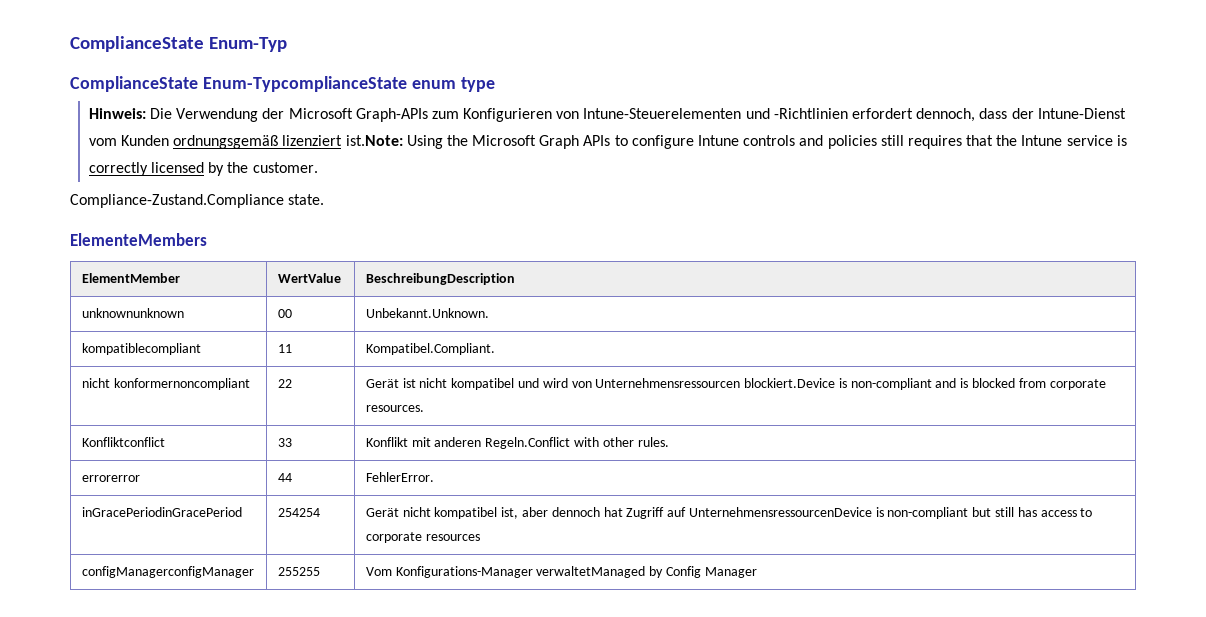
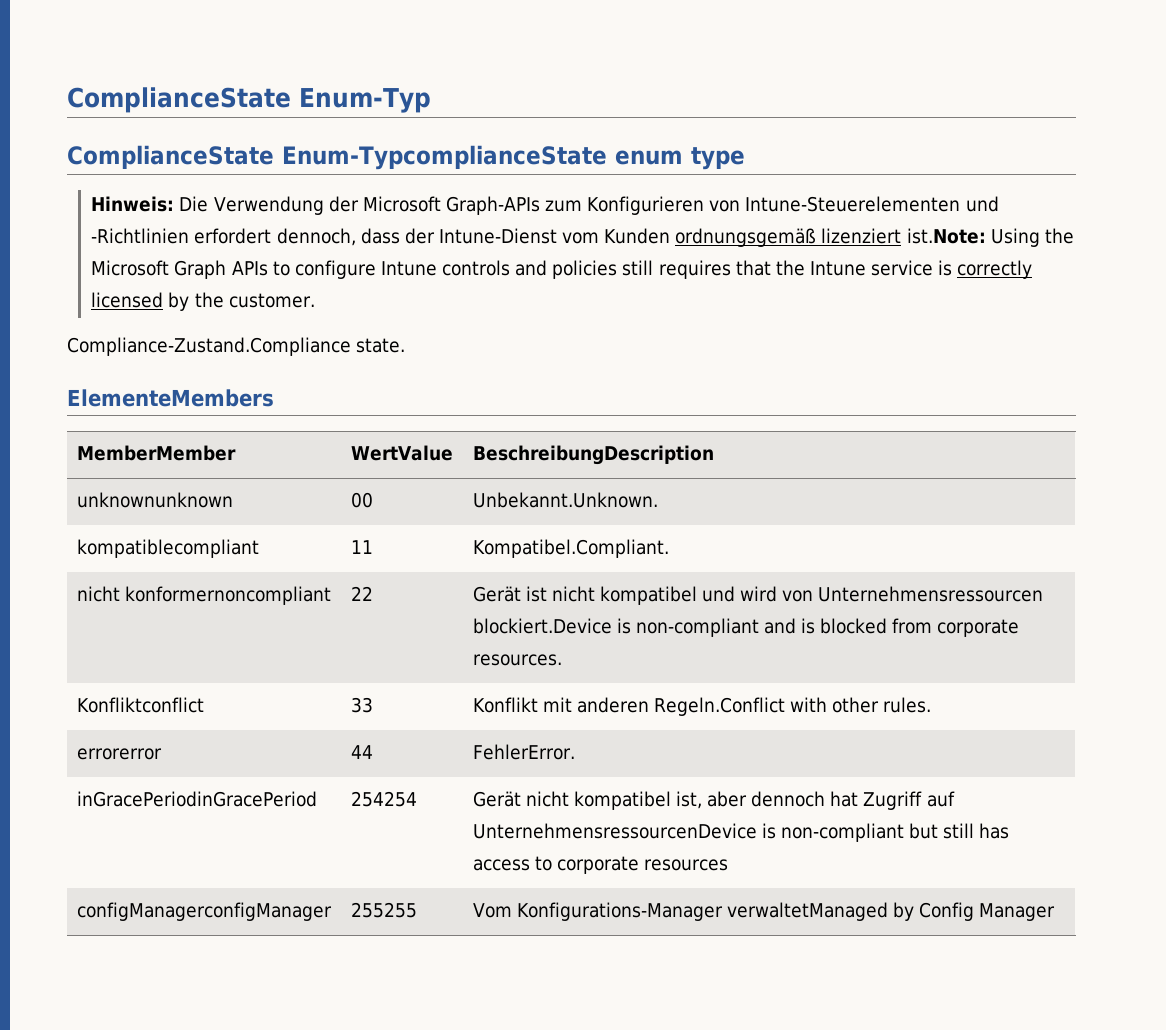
[81,273,180,283] ElementMember -> [76,445,236,461] MemberMember

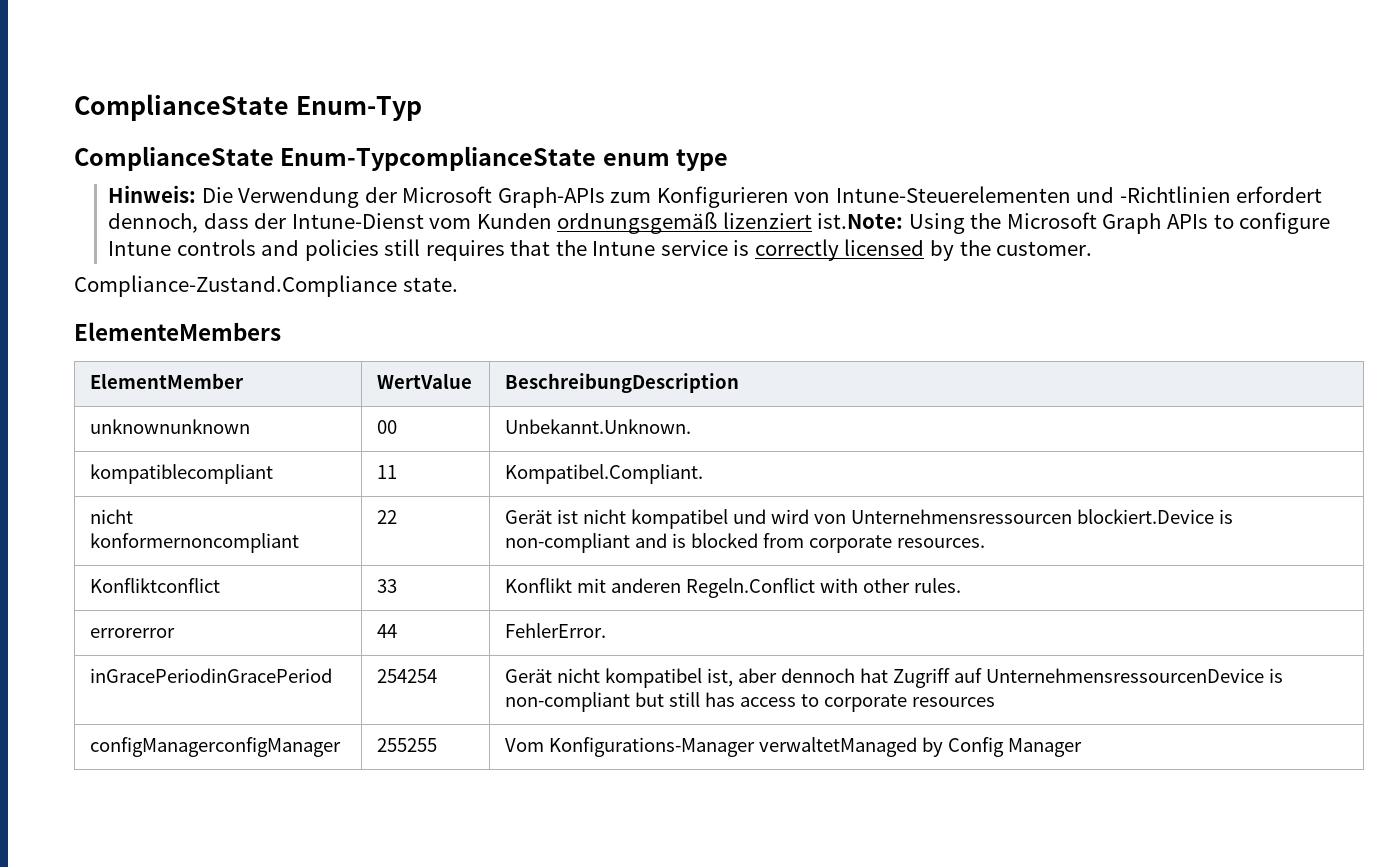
[76,445,236,461] MemberMember -> [89,373,244,389] ElementMember

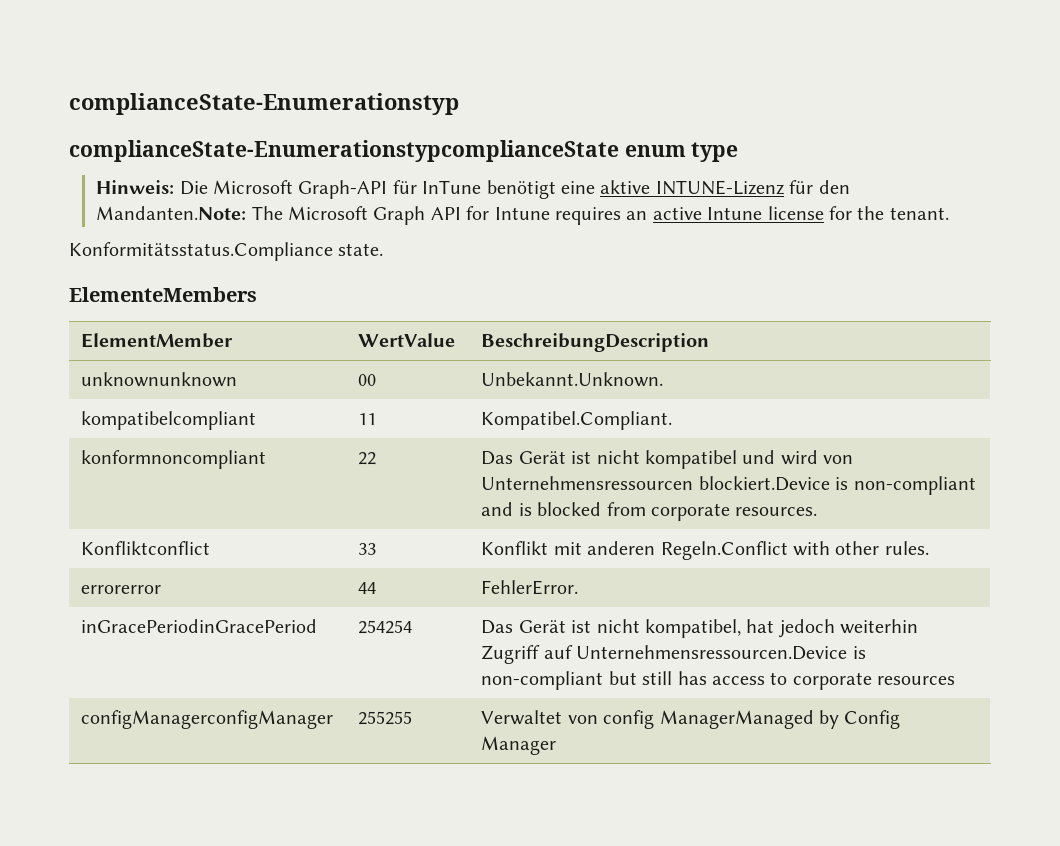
[74,94,422,121] [74,146,597,171] ComplianceState Enum-Typ // ComplianceState Enum-TypcomplianceState -> [69,93,459,115] [69,140,619,162] complianceState-Enumerationstyp // complianceState-EnumerationstypcomplianceState
[238,186,1323,208] [108,212,1331,234] [108,239,1093,261] [74,275,397,297] Verwendung der Microsoft Graph-APIs zum Konfigurieren von Intune-Steuerelementen und -Richtlinien erfordert dennoch, dass der Intune-Dienst vom Kunden ordnungsgemäß lizenziert ist.Note: Using the Microsoft Graph APIs to configure Intune controls and policies still requires that the Intune service is correctly licensed by the customer. // Compliance-Zustand.Compliance -> [212,180,850,199] [96,206,949,225] [69,242,333,261] Microsoft Graph-API für InTune benötigt eine aktive INTUNE-Lizenz für den Mandanten.Note: The Microsoft Graph API for Intune requires an active Intune license for the tenant. // Konformitätsstatus.Compliance
[89,464,273,484] kompatiblecompliant -> [81,411,257,430] kompatibelcompliant
[89,509,133,524] [89,533,299,553] nicht konformernoncompliant -> [81,450,267,469] konformnoncompliant
(397, 517) none -> [481,451,514,465] Das
[504,668,888,688] Gerät nicht kompatibel ist, aber dennoch hat -> [481,619,919,638] Das Gerät ist nicht kompatibel, hat jedoch weiterhin
[985,668,1264,683] UnternehmensressourcenDevice -> [576,645,848,660] Unternehmensressourcen.Device
[504,737,917,757] Vom Konfigurations-Manager verwaltetManaged -> [481,710,814,729] Verwaltet von config ManagerManaged

